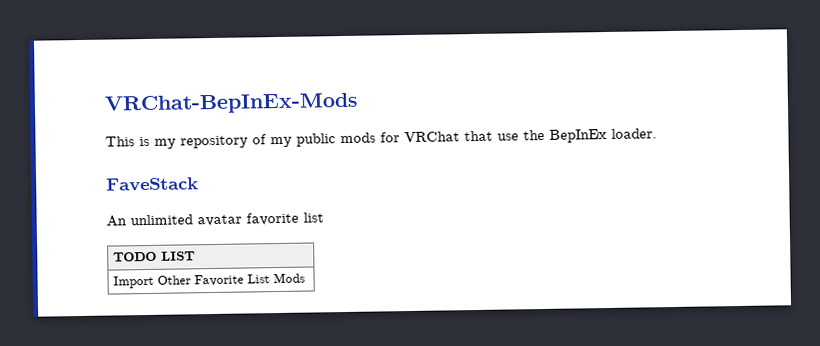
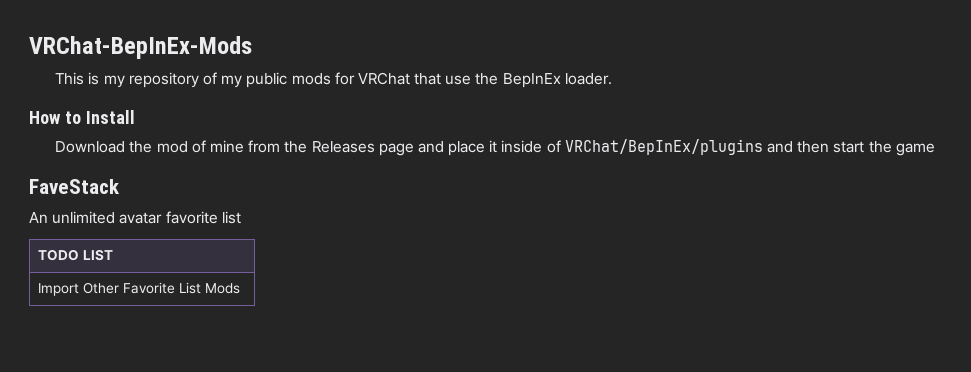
(657, 133) none -> [29,110,135,124] [55,139,935,156] // How to Install // Download the mod of mine from the Releases page and place it inside of VRChat/BepInEx/plugins and then start the game

